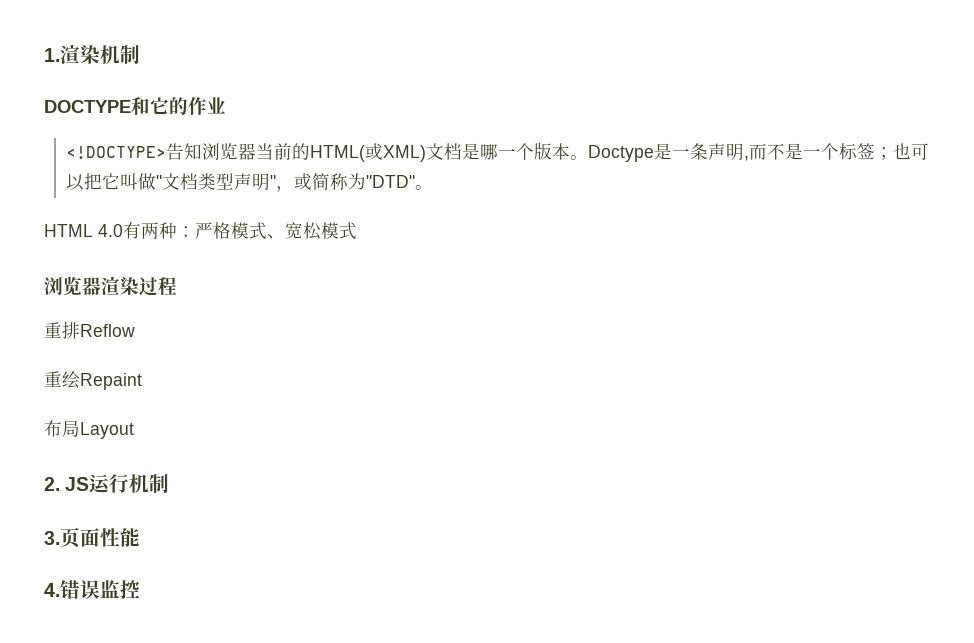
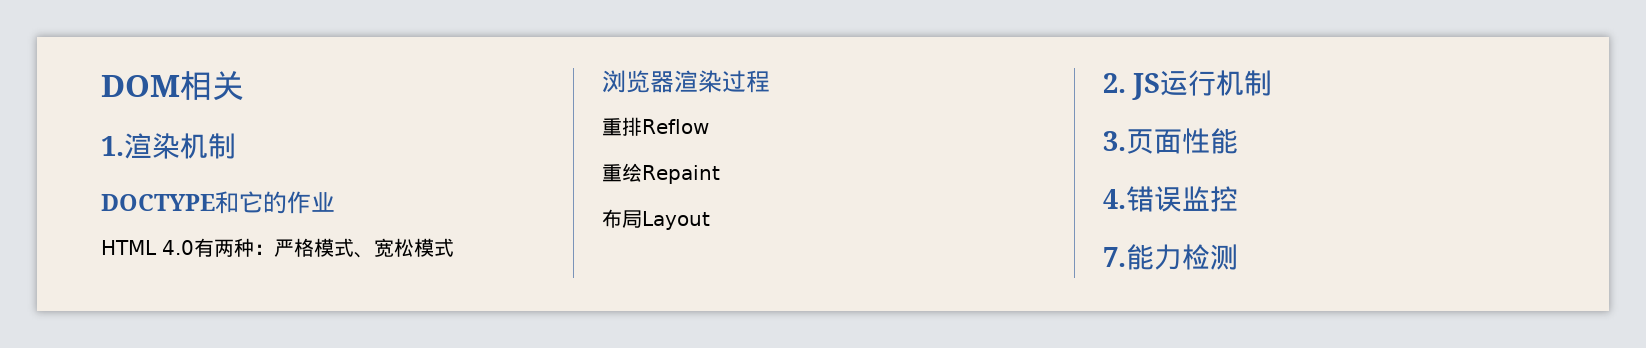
(44, 55) none -> [101,71,244,100] DOM相关 //
[66,142,930,162] [66,173,434,192] // <!DOCTYPE>告知浏览器当前的HTML(或XML)文档是哪一个版本。Doctype是一条声明,而不是一个标签；也可以把它叫做"文档类型声明"，或简称为"DTD"。 -> (335, 202) none
(140, 589) none -> [1103,244,1238,270] // 7.能力检测

